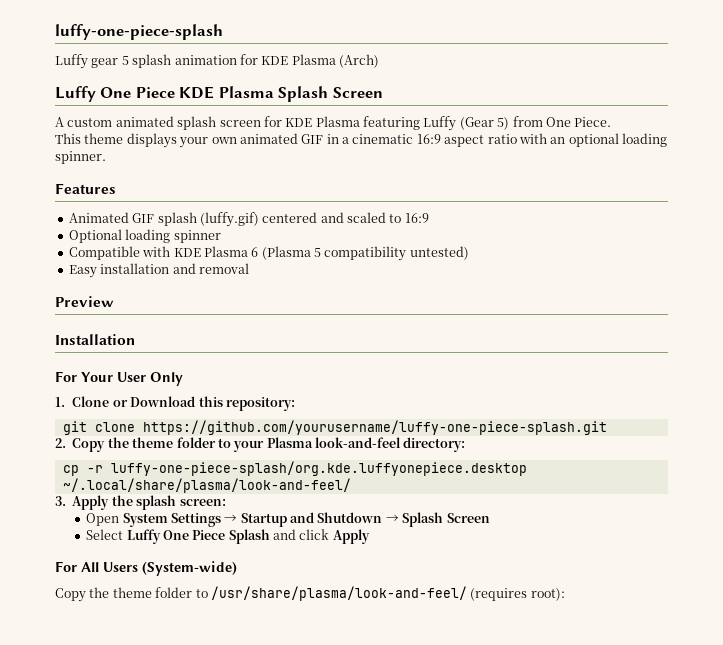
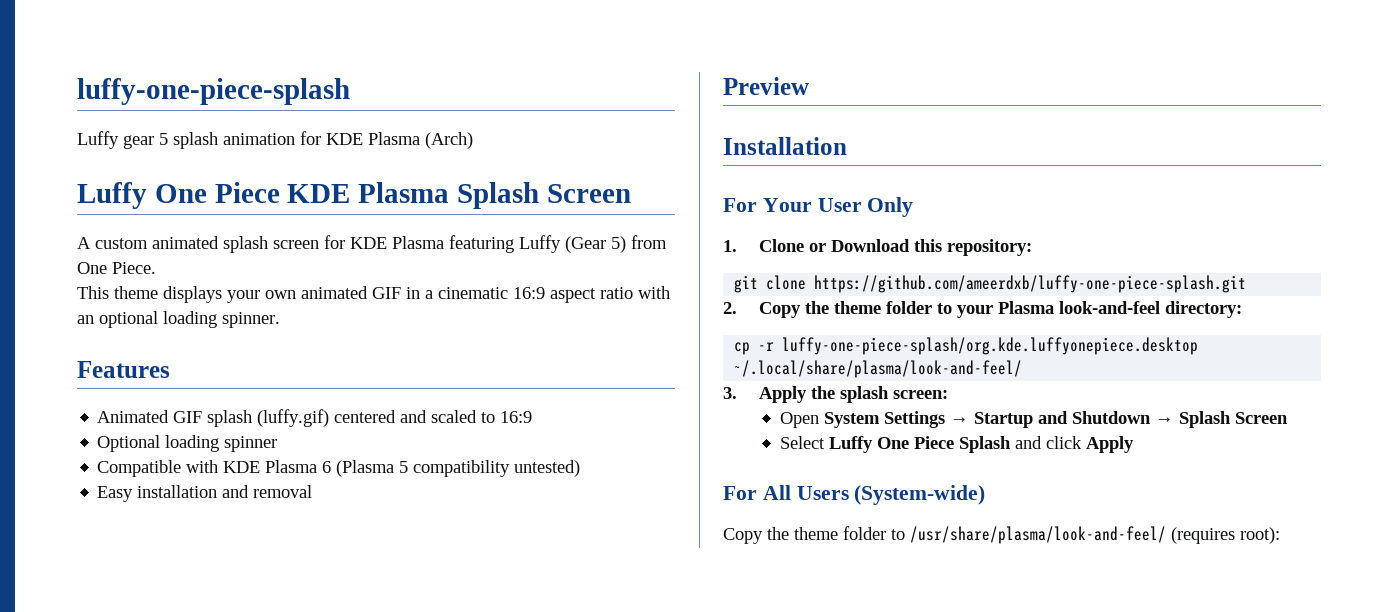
[142,420,607,435] https://github.com/yourusername/luffy-one-piece-splash.git -> [814,275,1247,293] https://github.com/ameerdxb/luffy-one-piece-splash.git

